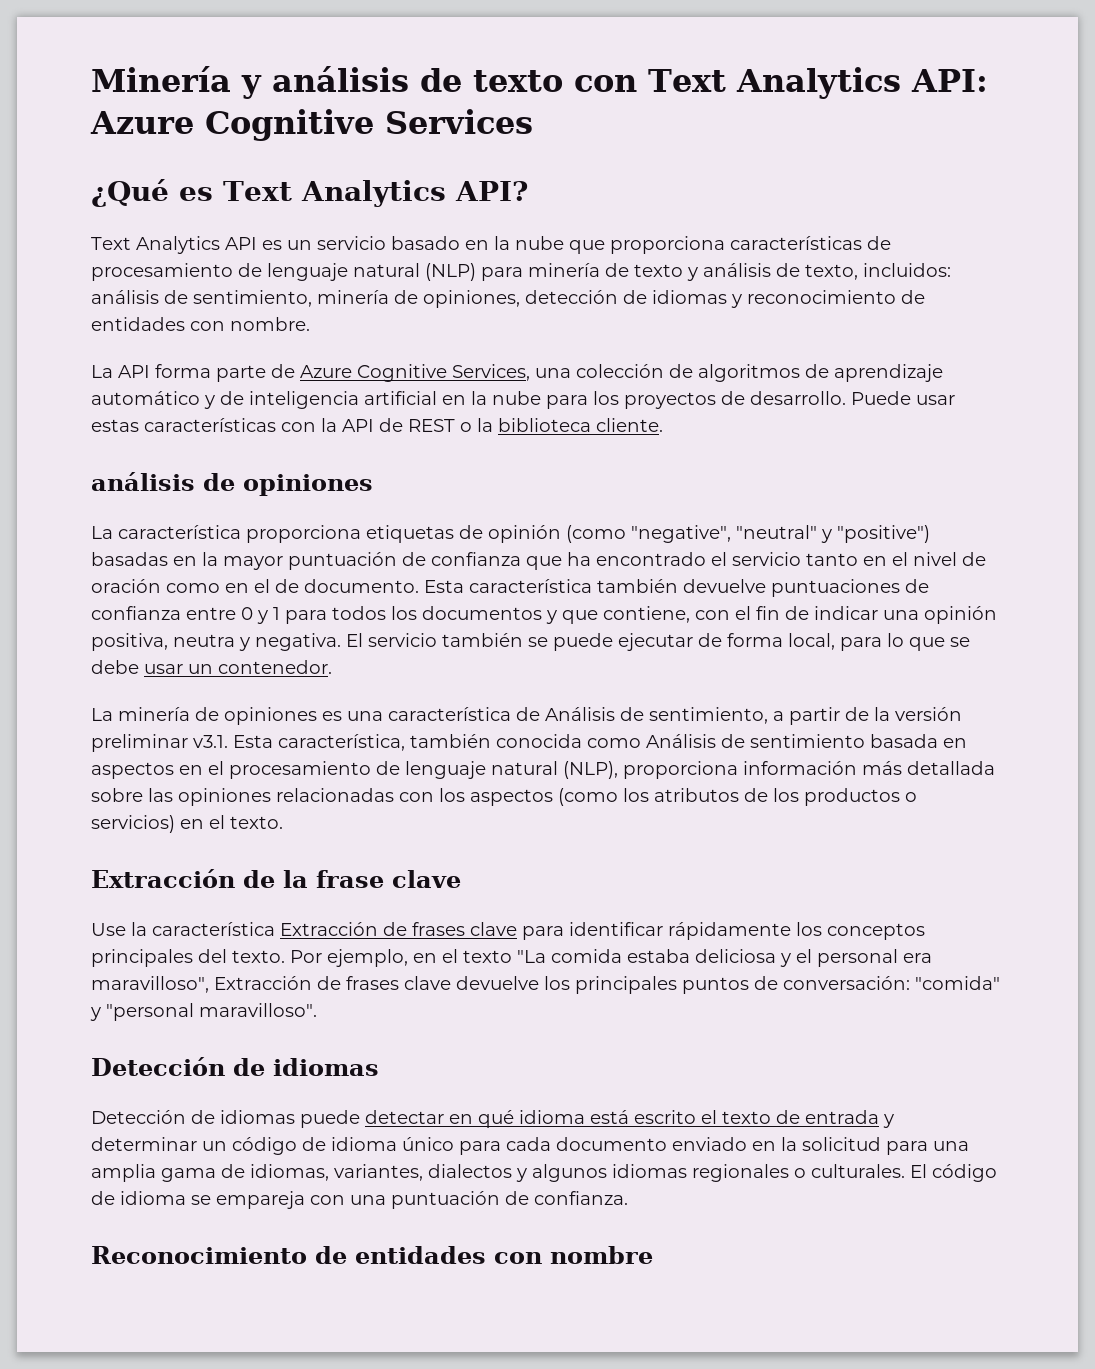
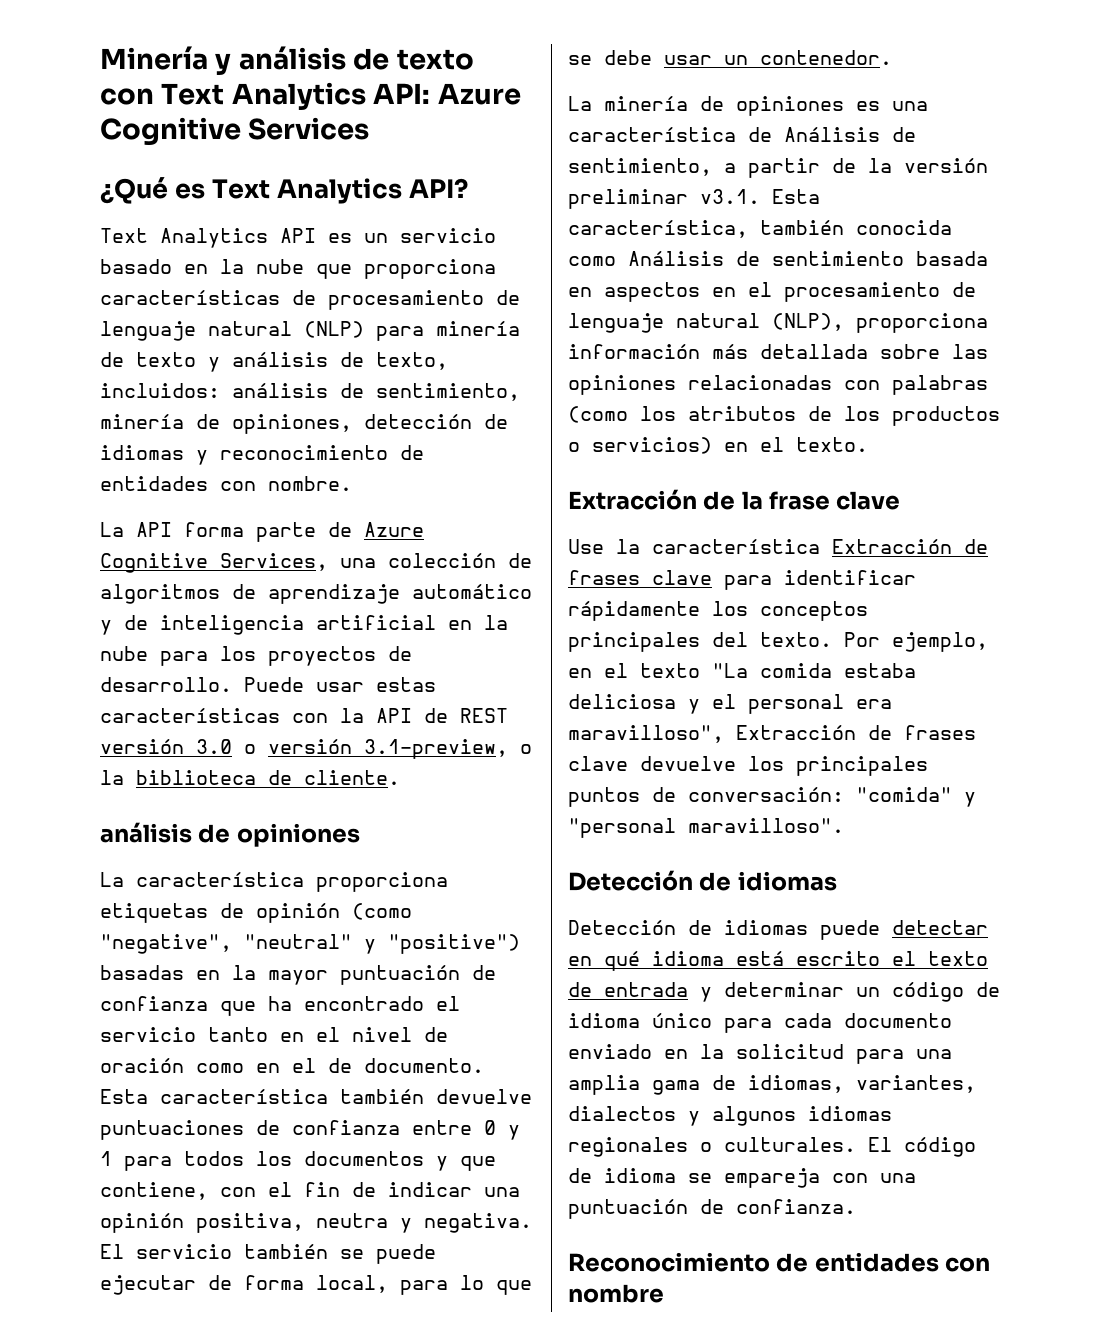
(455, 425) none -> [100,739,508,759] versión 3.0 o versión 3.1-preview,
(591, 425) none -> [268,770,292,785] de
[439,788,553,806] los aspectos -> [892,375,988,395] palabras

